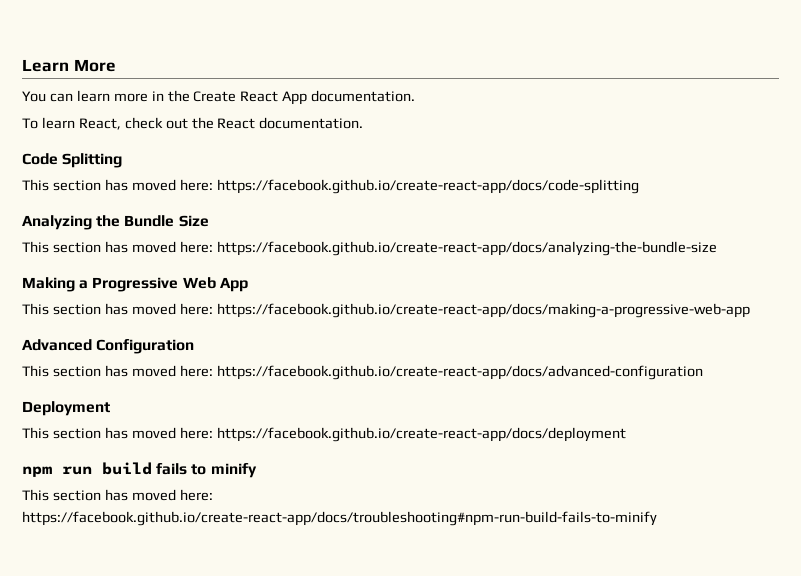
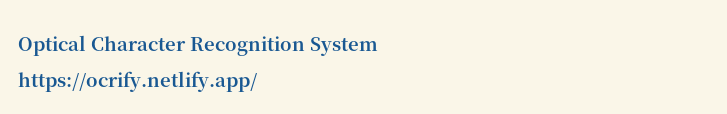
[22,59,116,72] [22,90,416,105] [22,117,364,130] [22,153,123,168] [22,179,639,194] [22,215,209,230] [22,241,717,256] [22,277,248,292] [22,303,750,318] [22,339,195,354] [22,365,703,380] [22,401,110,416] [22,427,626,442] [22,462,257,478] [22,489,213,501] [22,511,657,526] Learn More // You can learn more in the Create React App documentation. // To learn React, check out the React documentation. // Code Splitting // This section has moved here: https://facebook.github.io/create-react-app/docs/code-splitting // Analyzing the Bundle Size // This section has moved here: https://facebook.github.io/create-react-app/docs/analyzing-the-bundle-size // Making a Progressive Web App // This section has moved here: https://facebook.github.io/create-react-app/docs/making-a-progressive-web-app // Advanced Configuration // This section has moved here: https://facebook.github.io/create-react-app/docs/advanced-configuration // Deployment // This section has moved here: https://facebook.github.io/create-react-app/docs/deployment // npm run build fails to minify // This section has moved here: https://facebook.github.io/create-react-app/docs/troubleshooting#npm-run-build-fails-to-minify -> [18,35,378,56] [18,71,258,92] Optical Character Recognition System // https://ocrify.netlify.app/

